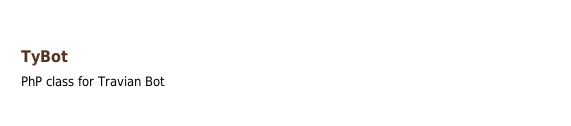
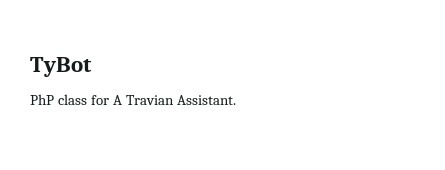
[97,76,165,87] Travian Bot -> [112,95,236,105] A Travian Assistant.

